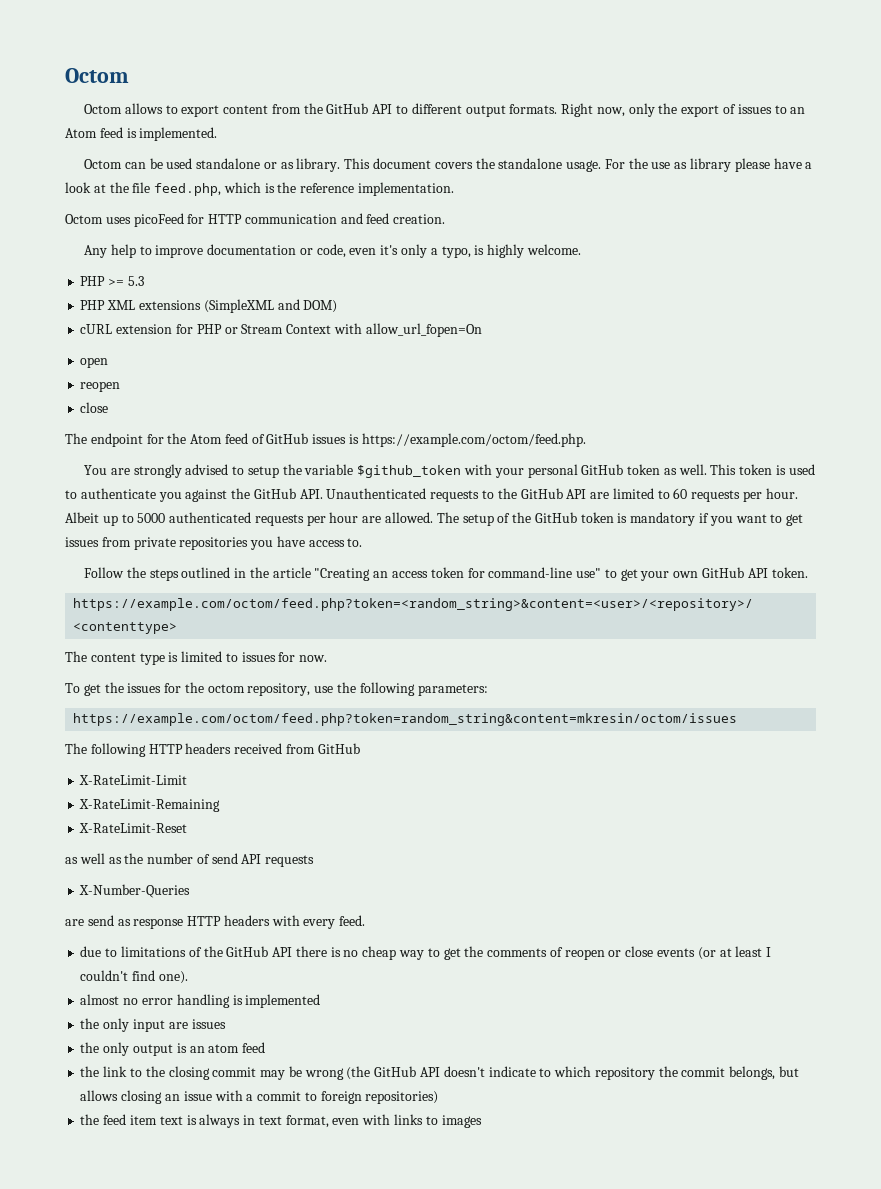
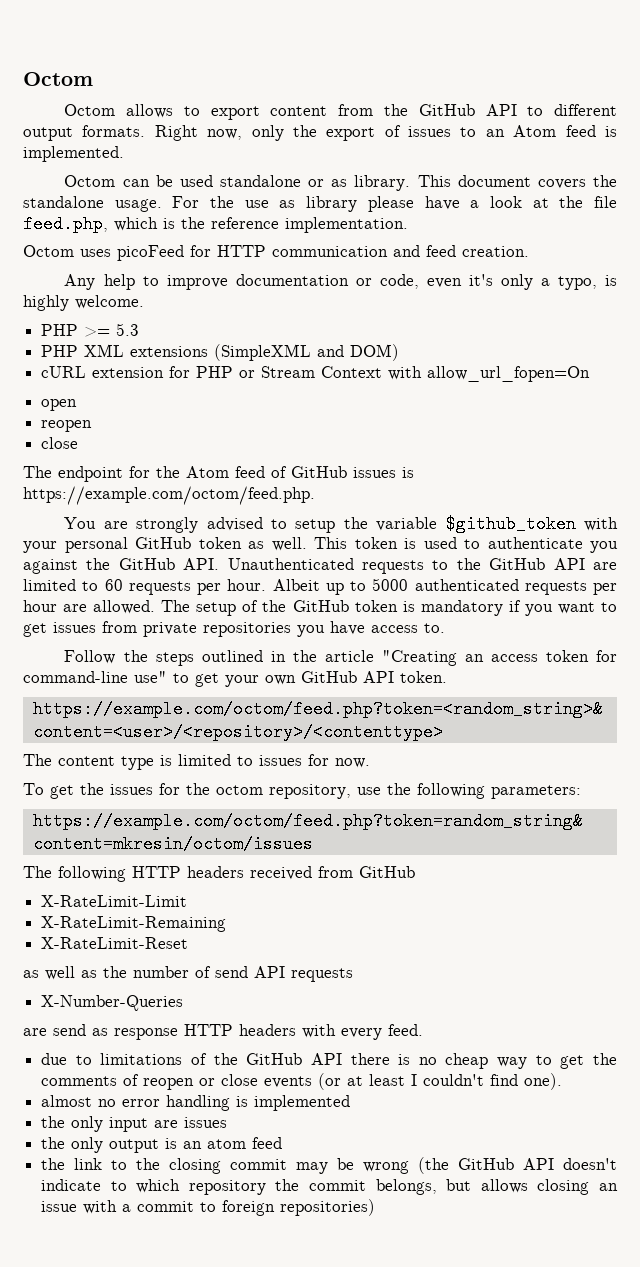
[80,1114,482,1128] // the feed item text is always in text format, even with links to images -> (376, 1207) none

